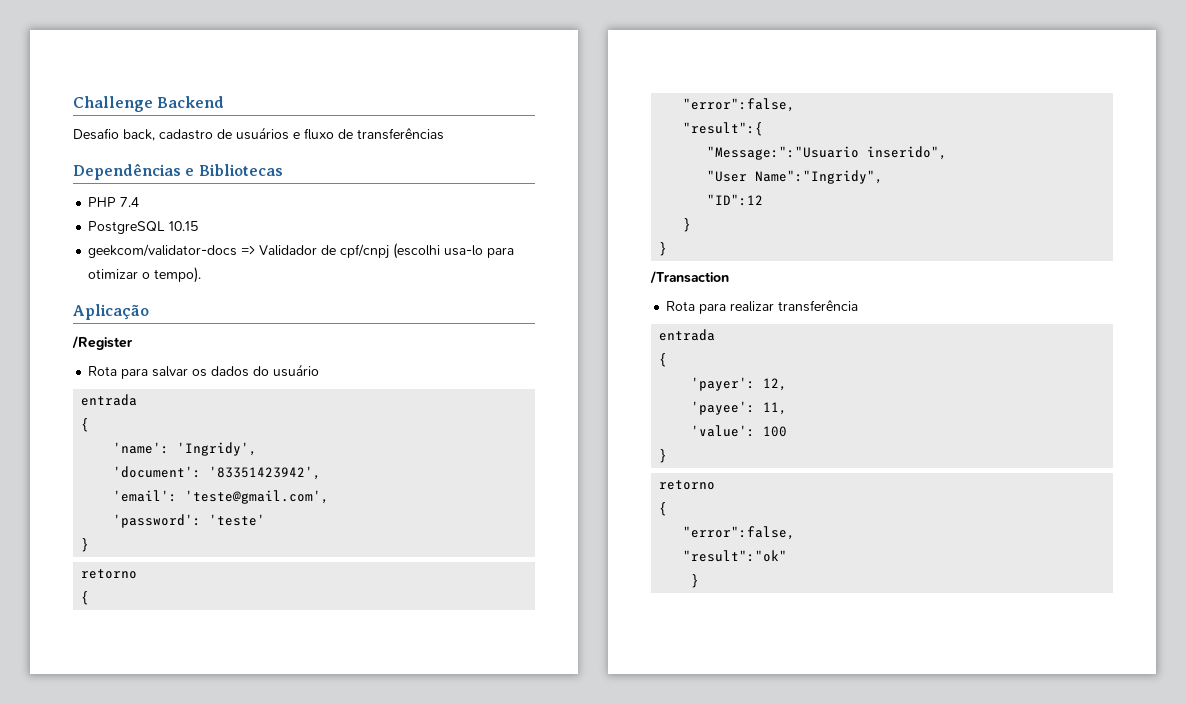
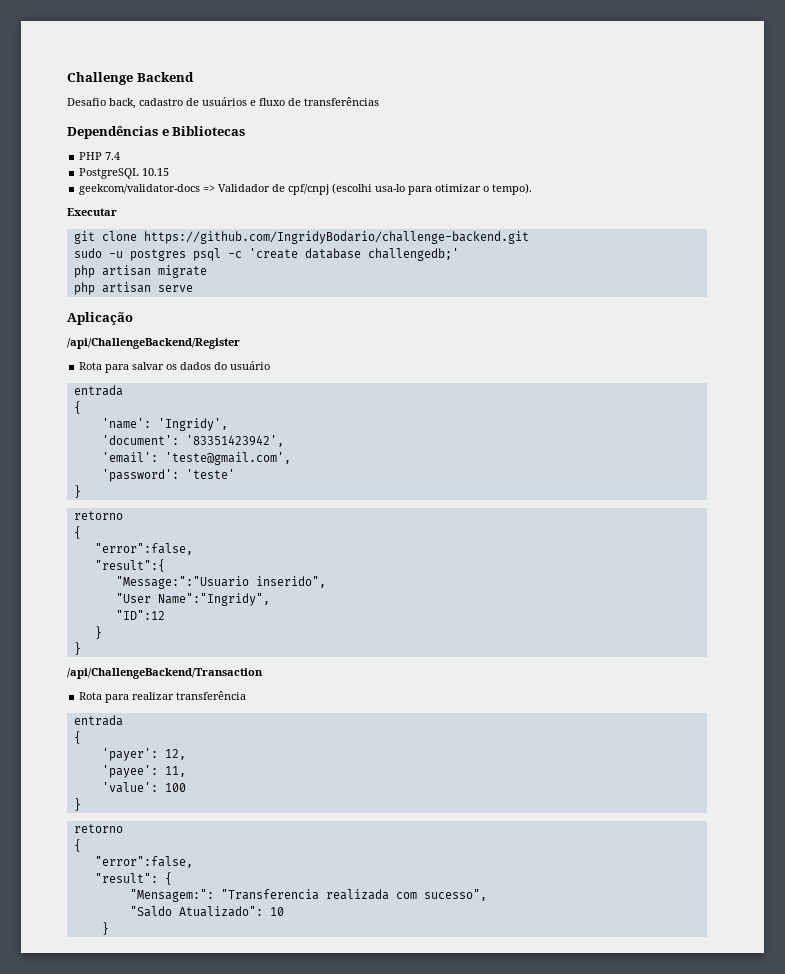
(202, 275) none -> [67,208,117,216] [73,231,529,244] [73,248,459,261] [73,265,207,278] [73,282,193,295] // Executar // git clone https://github.com/IngridyBodario/challenge-backend.git // sudo -u postgres psql -c 'create database challengedb;' // php artisan migrate // php artisan serve
[72,336,133,350] /Register -> [67,338,240,349] /api/ChallengeBackend/Register
[650,271,729,284] /Transaction -> [67,668,263,679] /api/ChallengeBackend/Transaction
[683,550,788,562] "result":"ok" -> [94,872,172,885] [129,889,487,902] [129,906,284,917] "result": { // "Mensagem:": "Transferencia realizada com sucesso", // "Saldo Atualizado": 10

